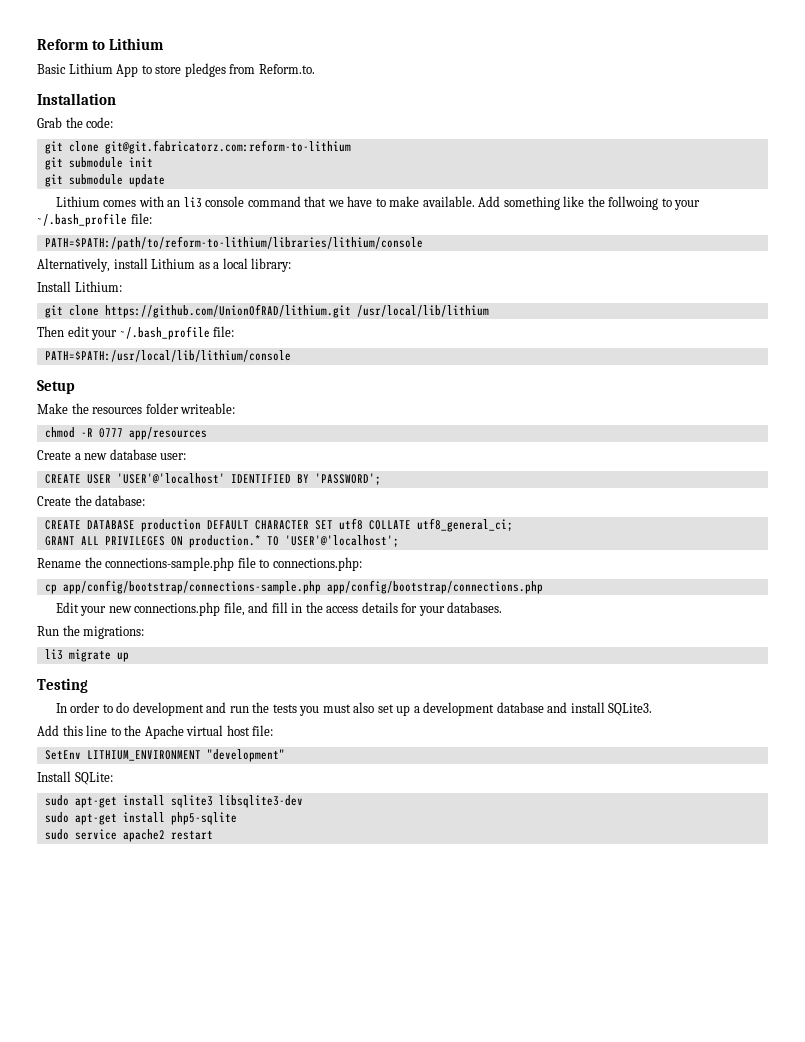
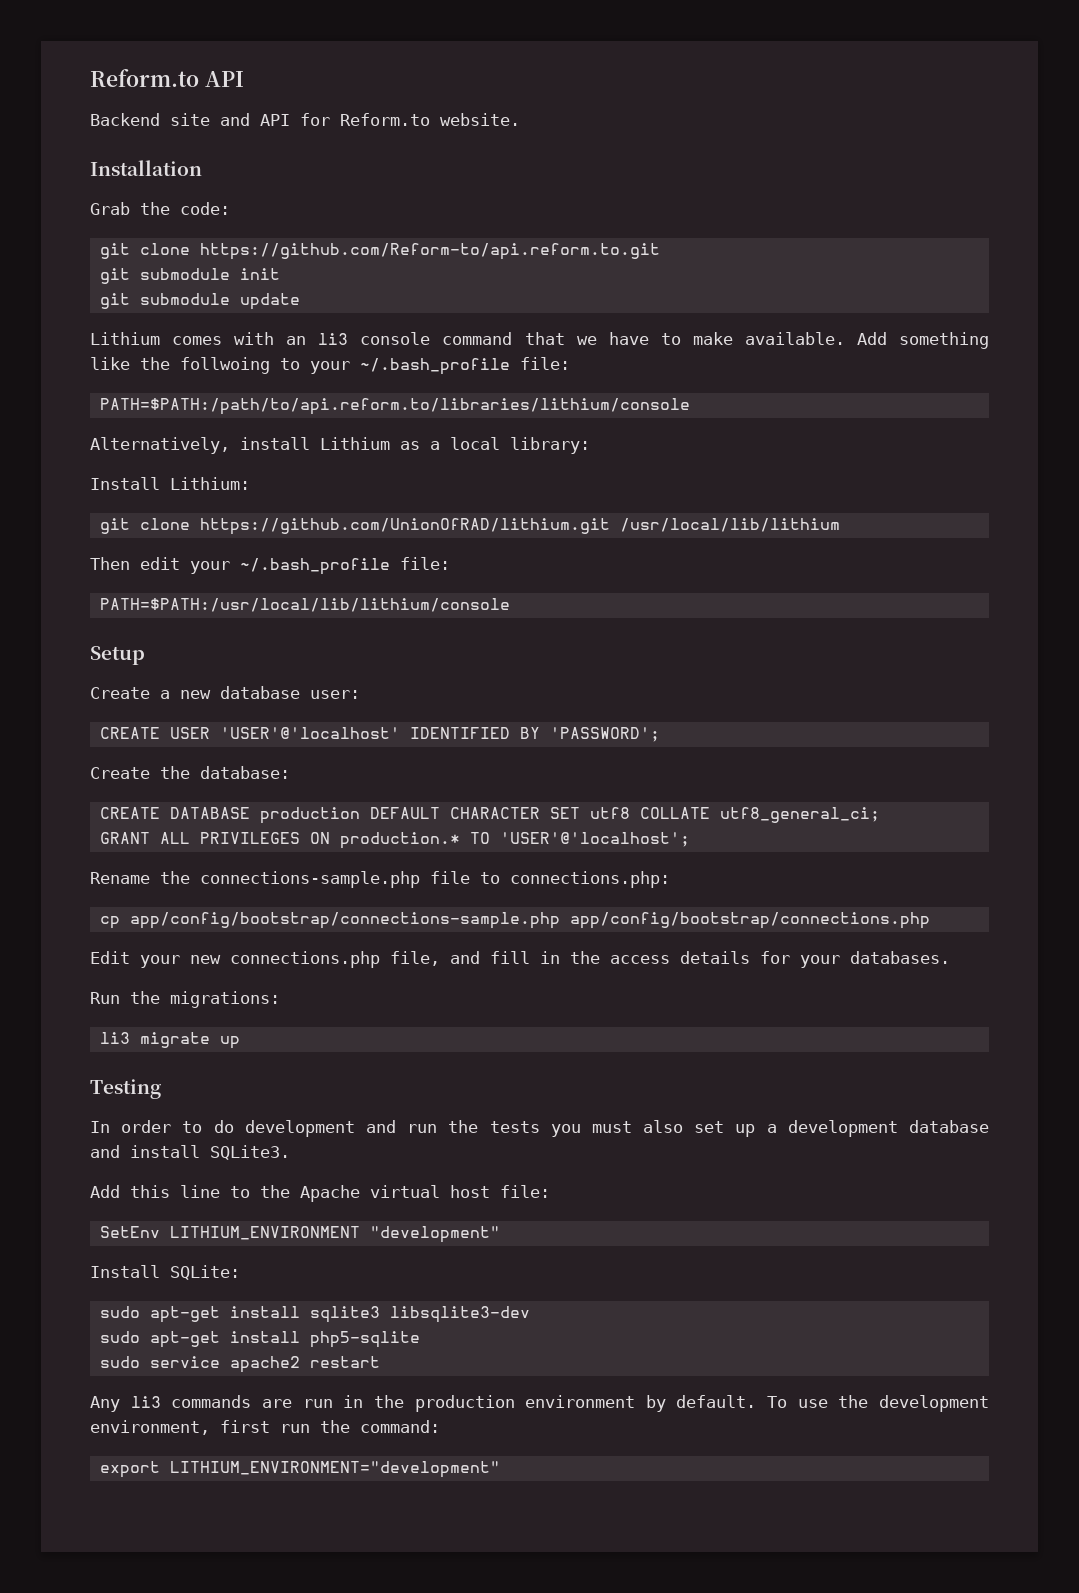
[37,38,165,50] [37,63,315,77] Reform to Lithium // Basic Lithium App to store pledges from Reform.to. -> [90,69,244,87] [90,113,520,126] Reform.to API // Backend site and API for Reform.to website.
[104,140,351,154] git@git.fabricatorz.com:reform-to-lithium -> [199,243,660,260] https://github.com/Reform-to/api.reform.to.git
[44,236,423,250] PATH=$PATH:/path/to/reform-to-lithium/libraries/lithium/console -> [99,398,690,415] PATH=$PATH:/path/to/api.reform.to/libraries/lithium/console
[37,403,236,414] [44,427,207,440] // Make the resources folder writeable: // chmod -R 0777 app/resources -> (145, 655) none
(213, 835) none -> [90,1395,989,1412] [90,1420,440,1435] [99,1461,500,1478] // Any li3 commands are run in the production environment by default. To use the development environment, first run the command: // export LITHIUM_ENVIRONMENT="development"

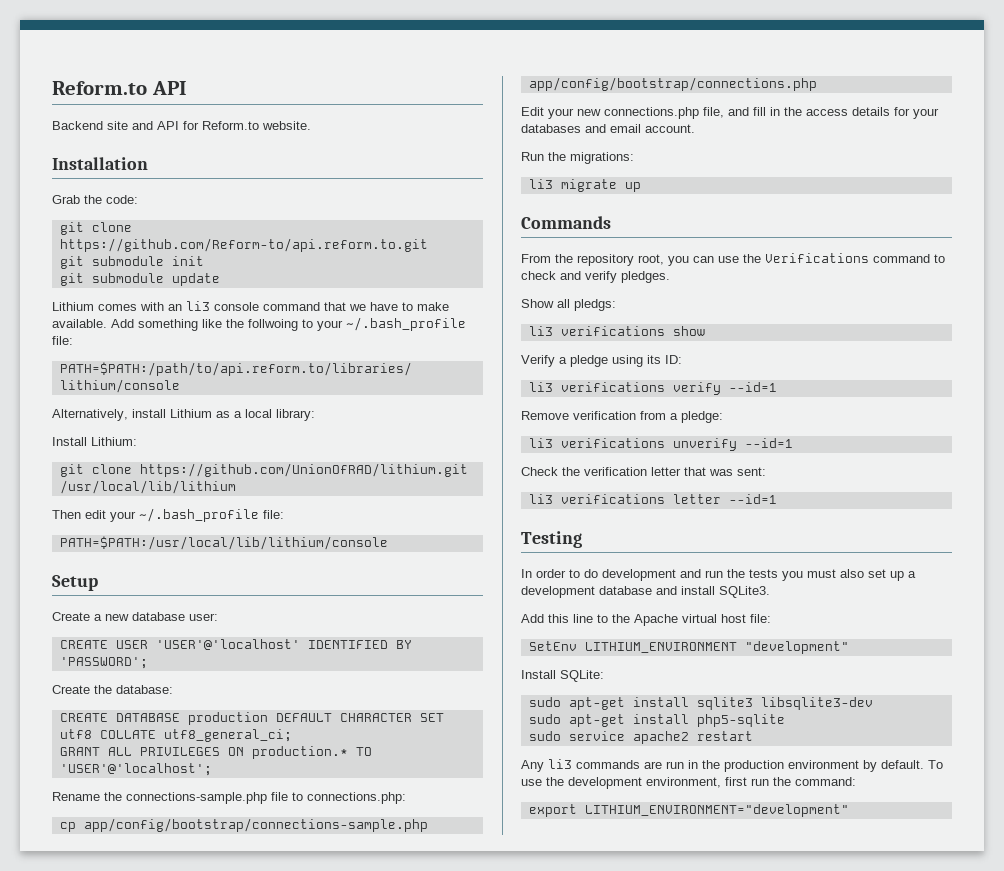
[850,951,950,964] databases. -> [521,124,695,133] databases and email account.
(240, 1042) none -> [521,216,611,229] [521,253,945,266] [521,271,670,283] [521,299,616,311] [528,326,705,336] [521,355,682,367] [528,382,777,395] [521,411,723,423] [528,438,793,451] [521,467,766,476] [528,494,777,504] // Commands // From the repository root, you can use the Verifications command to check and verify pledges. // Show all pledgs: // li3 verifications show // Verify a pledge using its ID: // li3 verifications verify --id=1 // Remove verification from a pledge: // li3 verifications unverify --id=1 // Check the verification letter that was sent: // li3 verifications letter --id=1

